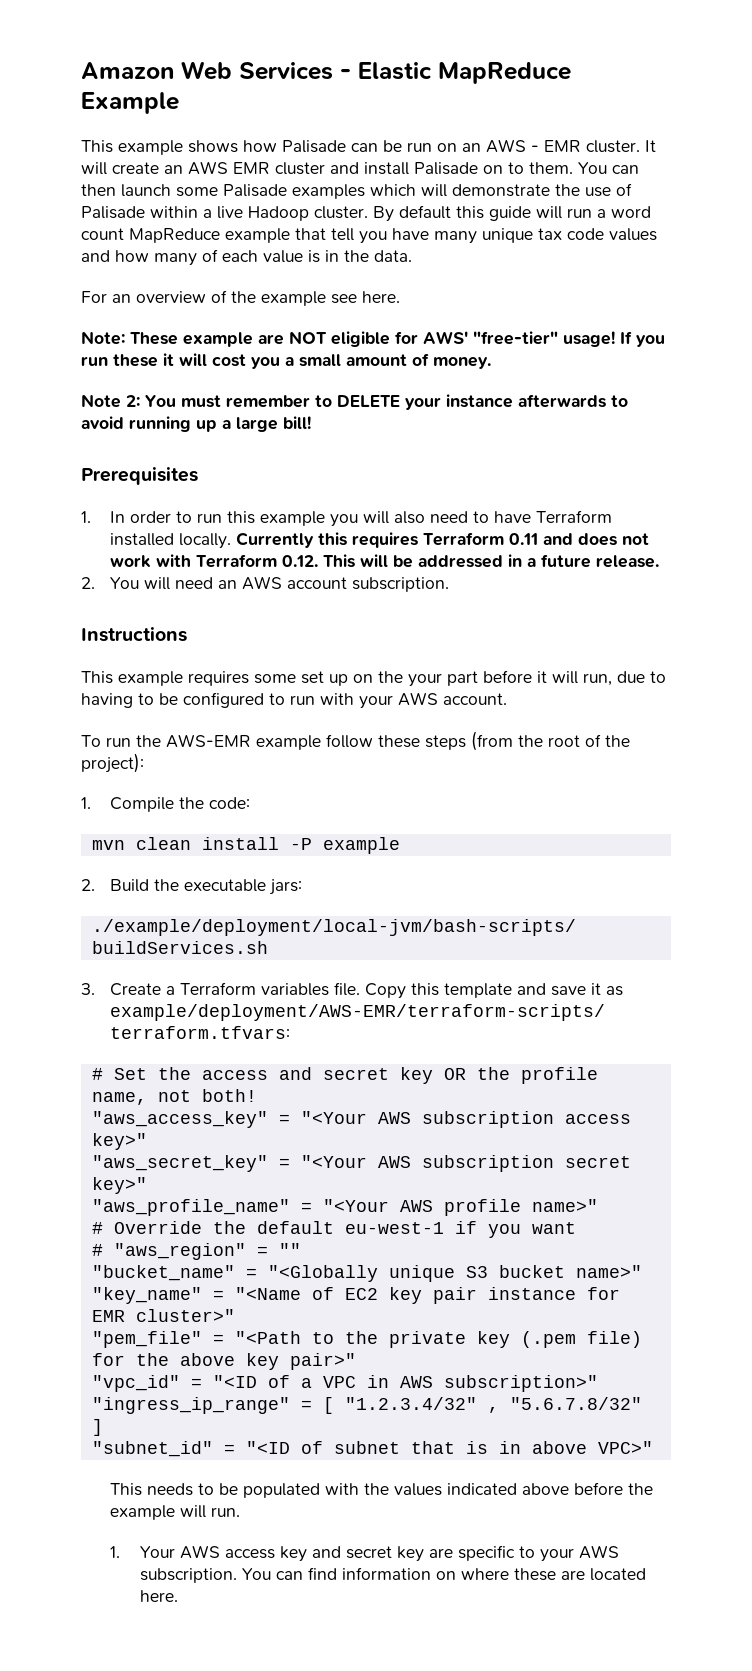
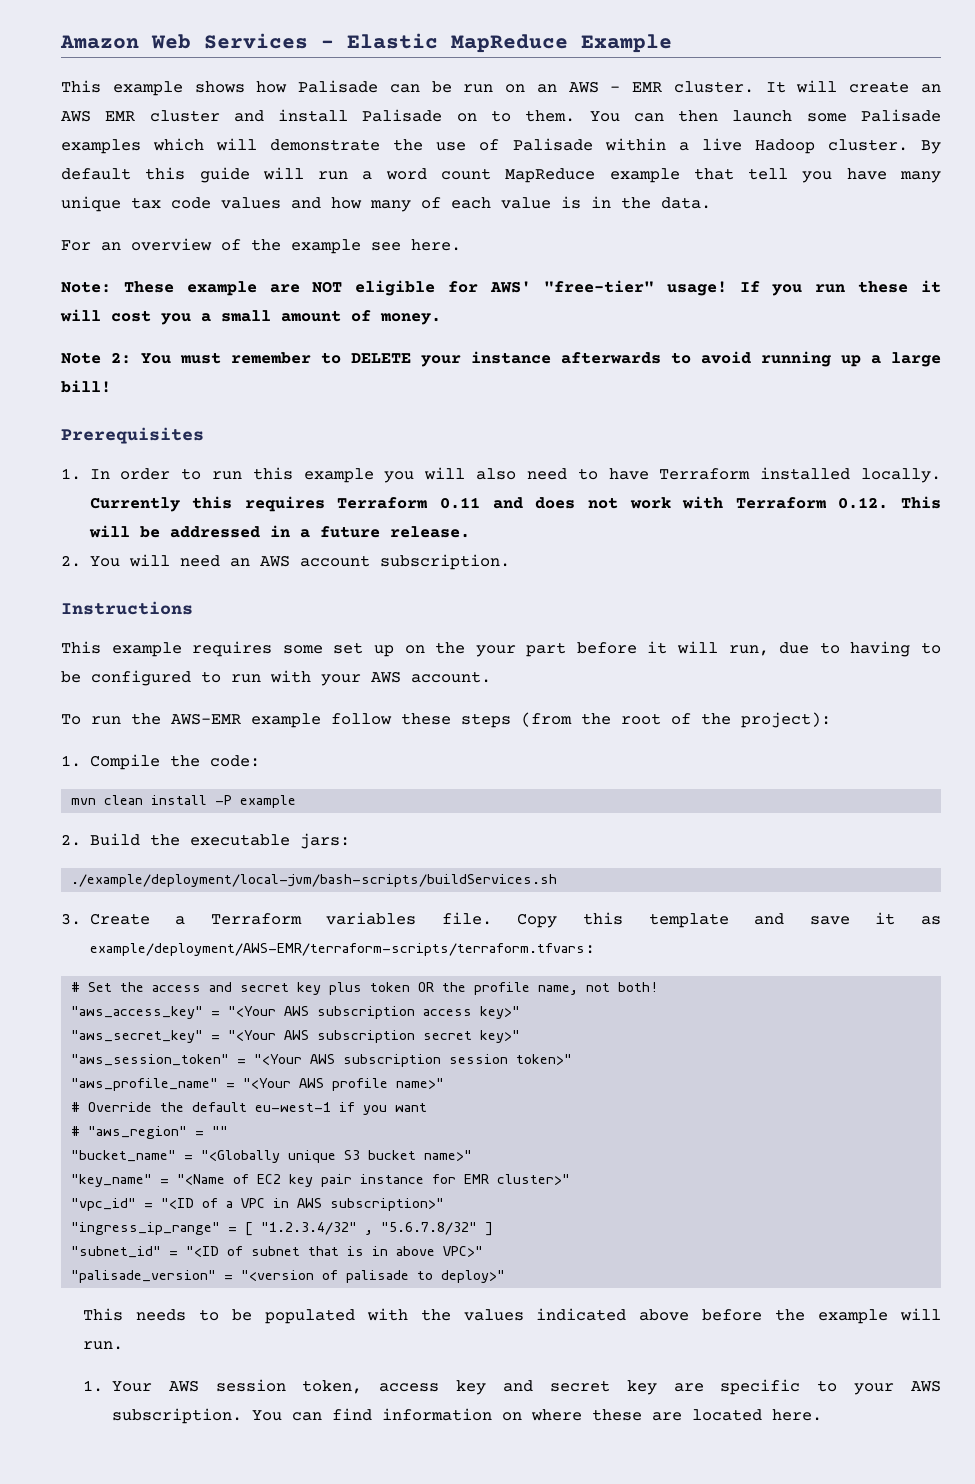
(433, 1075) none -> [329,982,411,995] plus token
(147, 1185) none -> [71,1054,573,1067] // "aws_session_token" = "<Your AWS subscription session token>"
[91,1331,642,1348] [91,1353,356,1370] // "pem_file" = "<Path to the private key (.pem file) for the above key pair>" -> (571, 1179) none
(653, 1447) none -> [71,1270,506,1283] // "palisade_version" = "<version of palisade to deploy>"
(220, 1552) none -> [215,1379,363,1394] session token,

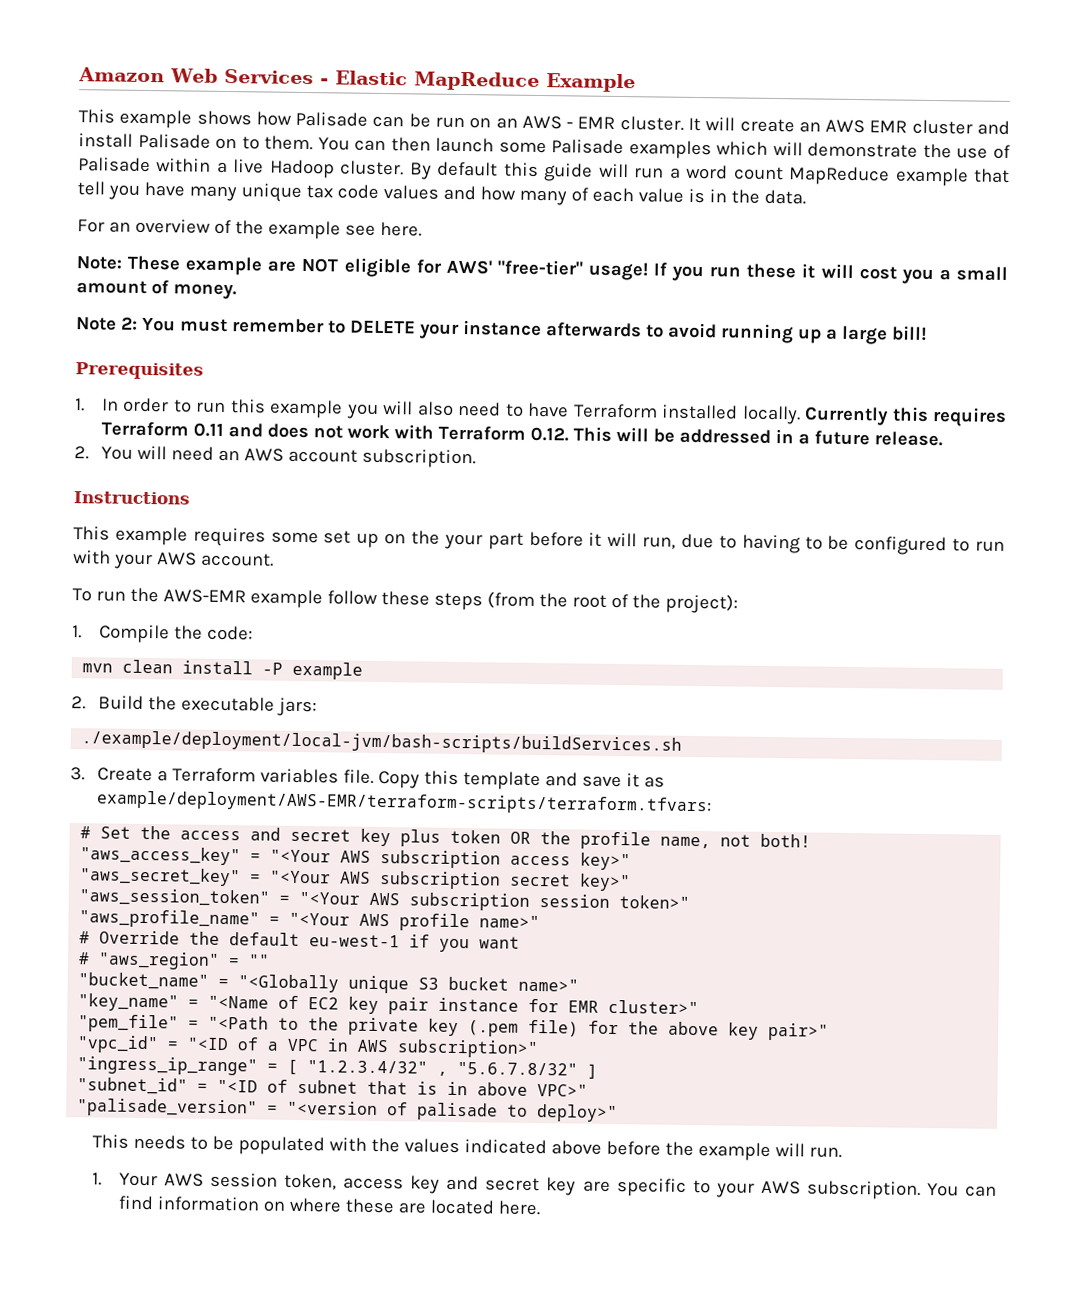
(571, 1179) none -> [78,1014,830,1041] // "pem_file" = "<Path to the private key (.pem file) for the above key pair>"

